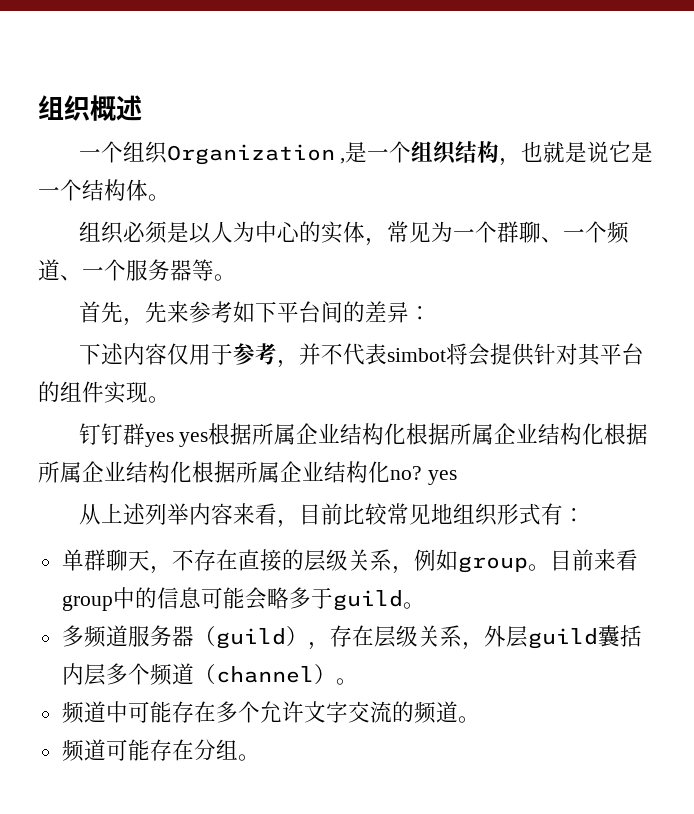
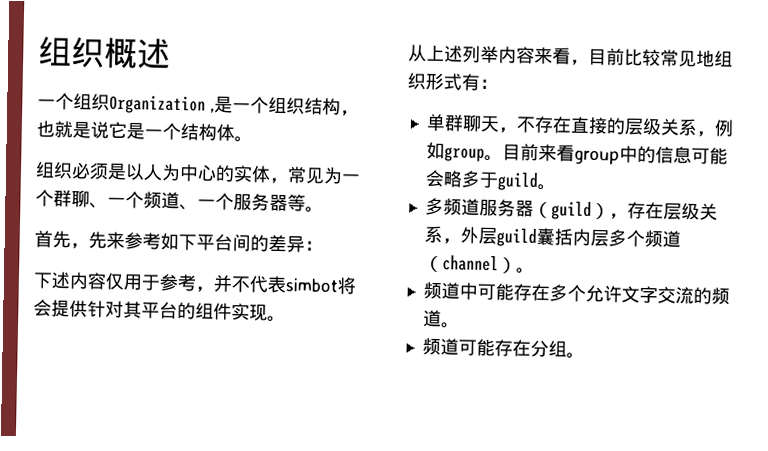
[78,423,649,447] [38,461,457,485] // 钉钉群yes yes根据所属企业结构化根据所属企业结构化根据所属企业结构化根据所属企业结构化no? yes -> (286, 319) none

